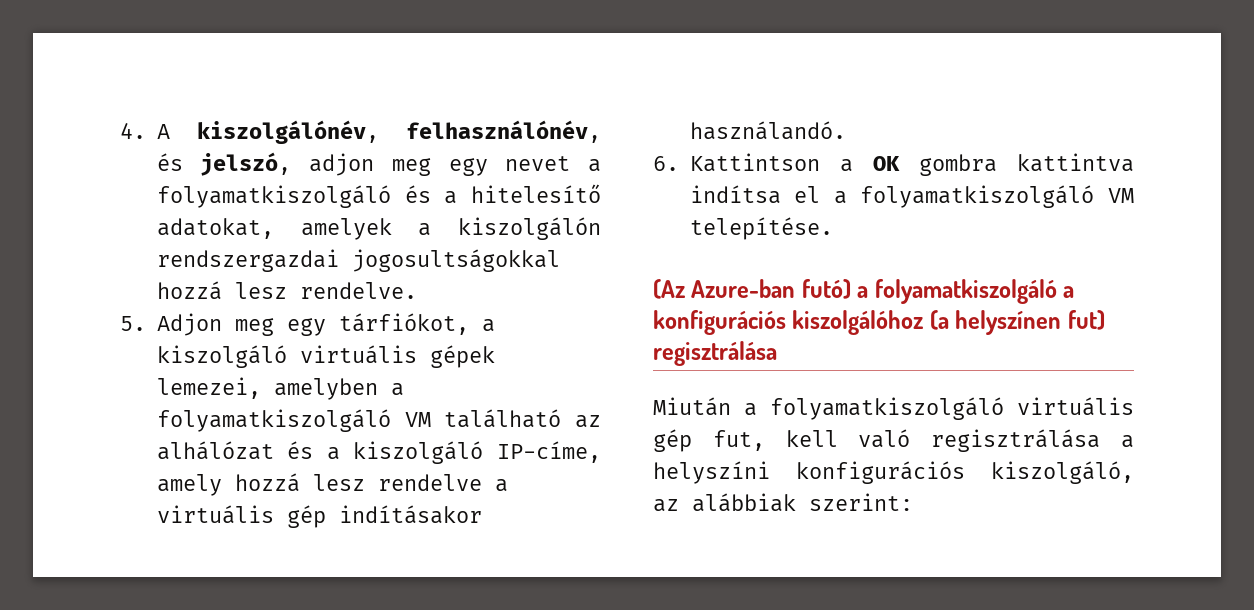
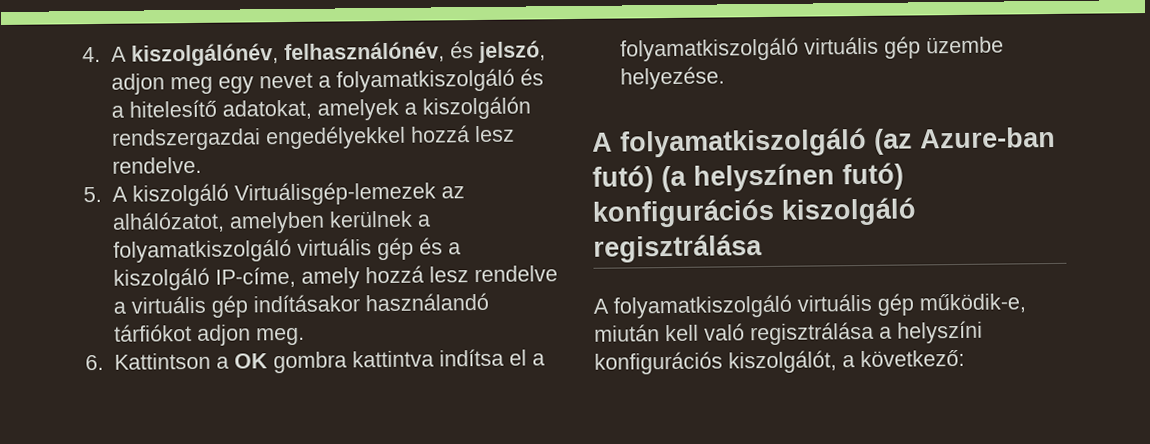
[351,249,560,272] jogosultságokkal -> [264,125,406,150] engedélyekkel
[156,313,495,336] [156,345,495,368] [156,377,404,400] [156,409,601,432] [156,441,274,460] Adjon meg egy tárfiókot, a kiszolgáló virtuális gépek lemezei, amelyben a folyamatkiszolgáló VM található az alhálózat -> [111,181,465,207] [111,210,431,234] [112,237,414,263] A kiszolgáló Virtuálisgép-lemezek az alhálózatot, amelyben kerülnek a folyamatkiszolgáló virtuális gép
[689,121,846,140] használandó. -> [364,292,489,312] [113,324,305,346] használandó tárfiókot adjon meg.
[1108,188,1134,203] [689,217,833,240] [653,279,1075,304] [653,310,1105,335] VM telepítése. // (Az Azure-ban futó) a folyamatkiszolgáló a konfigurációs kiszolgálóhoz (a helyszínen fut) -> [803,36,1004,59] [619,66,725,90] [592,126,1056,158] [592,162,904,193] [592,197,917,228] virtuális gép üzembe helyezése. // A folyamatkiszolgáló (az Azure-ban futó) (a helyszínen futó) konfigurációs kiszolgáló
[653,397,1134,420] [653,429,765,452] Miután a folyamatkiszolgáló virtuális gép fut, -> [593,293,1026,319] [594,324,660,342] A folyamatkiszolgáló virtuális gép működik-e, miután
[991,461,1134,484] [653,493,913,512] kiszolgáló, az alábbiak szerint: -> [728,349,965,374] kiszolgálót, a következő:

